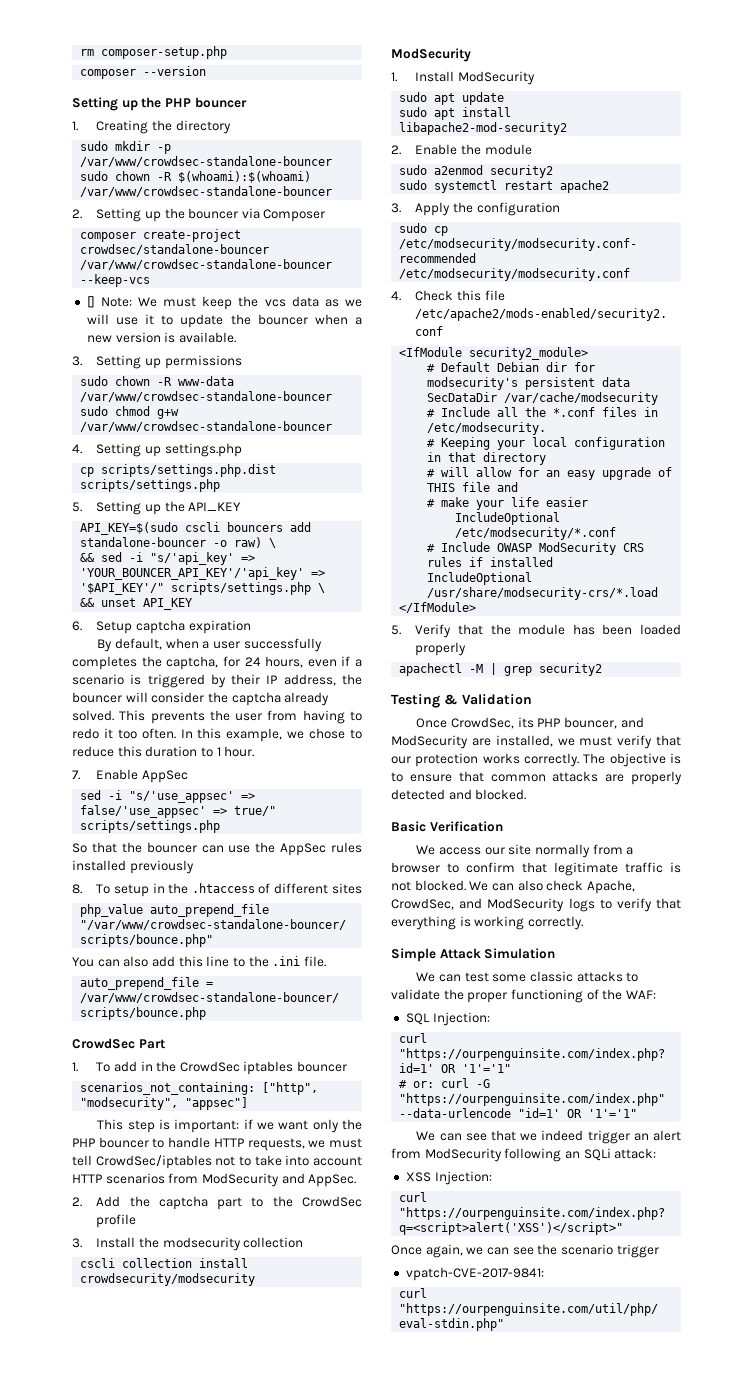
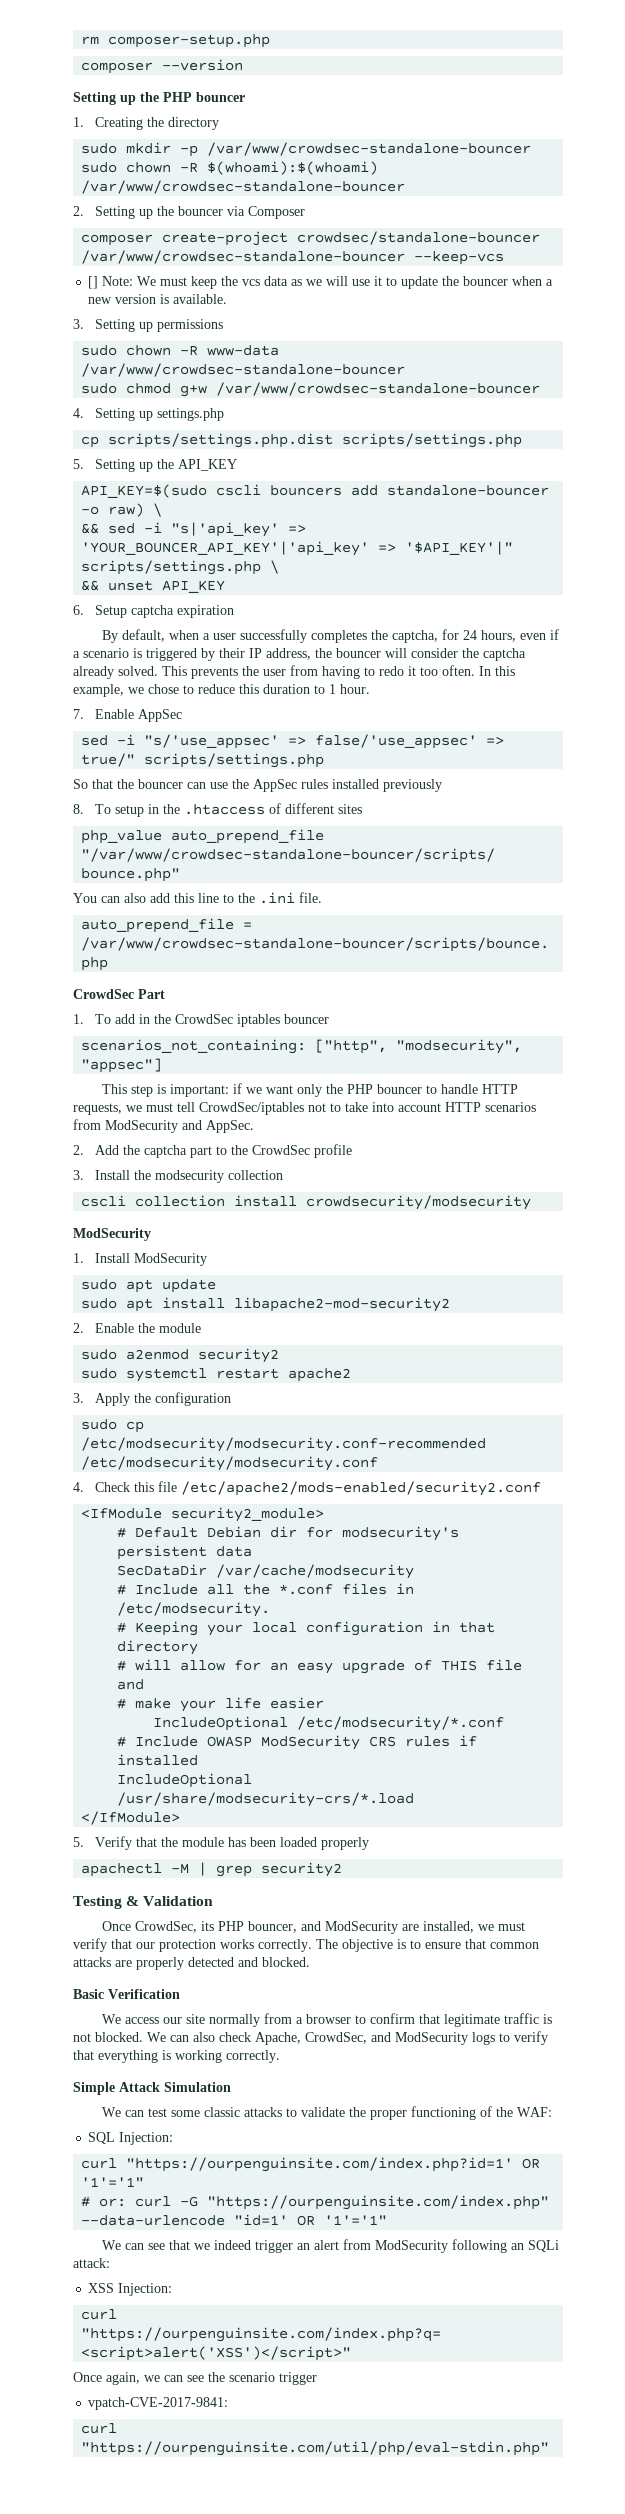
[150,552,256,565] [80,567,326,580] [80,583,165,595] "s/'api_key' => 'YOUR_BOUNCER_API_KEY'/'api_key' => '$API_KEY'/" -> [171,522,307,537] [81,541,514,556] "s|'api_key' => 'YOUR_BOUNCER_API_KEY'|'api_key' => '$API_KEY'|"

